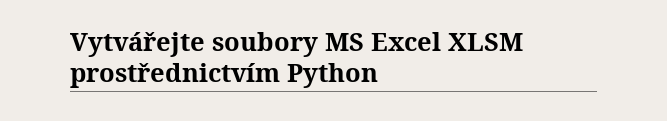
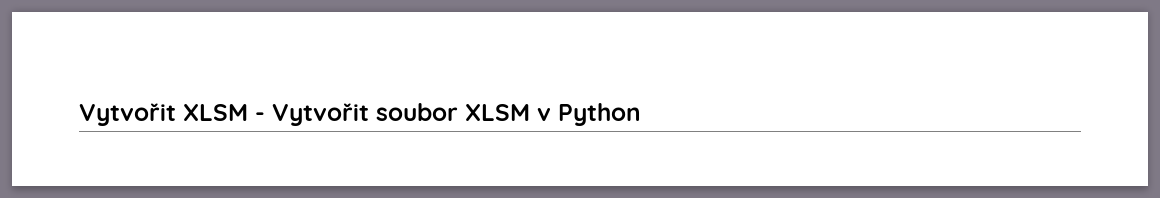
[70,32,523,57] [70,63,280,88] Vytvářejte soubory MS Excel XLSM prostřednictvím -> [79,103,551,126] Vytvořit XLSM - Vytvořit soubor XLSM v

